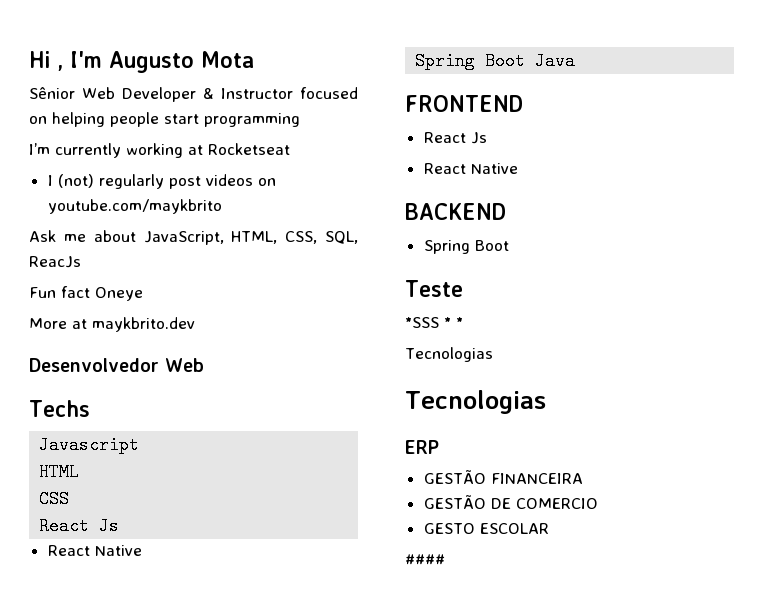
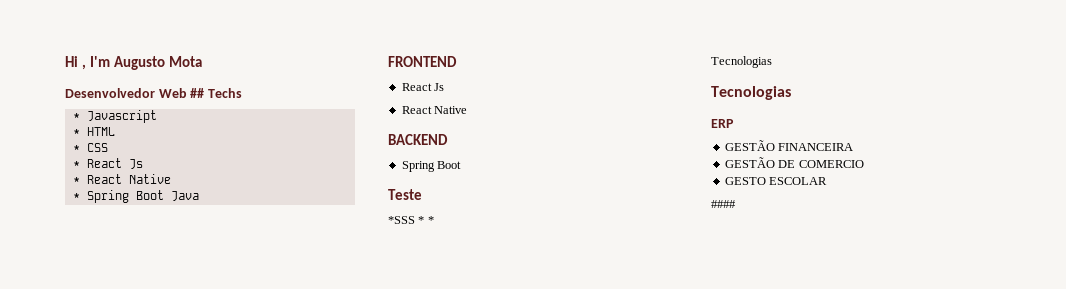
[29,87,358,102] [29,112,300,127] [29,143,290,158] [47,174,276,189] [47,199,222,214] [29,230,358,245] [29,256,81,268] [29,286,143,301] [29,317,195,332] // Sênior Web Developer & Instructor focused on helping people start programming // I’m currently working at Rocketseat // I (not) regularly post videos on youtube.com/maykbrito // Ask me about JavaScript, HTML, CSS, SQL, ReacJs // Fun fact Oneye // More at maykbrito.dev -> (202, 61) none
(204, 365) // -> [190,88,205,98] ##
(90, 408) none -> [72,113,80,120] *
(140, 445) none -> [72,129,80,136] *
(80, 472) none -> [72,145,80,152] *
[39,517,120,535] [47,545,142,556] React Js // React Native // -> [72,158,143,169] [72,174,171,184] [72,193,80,200] * React Js // * React Native // *

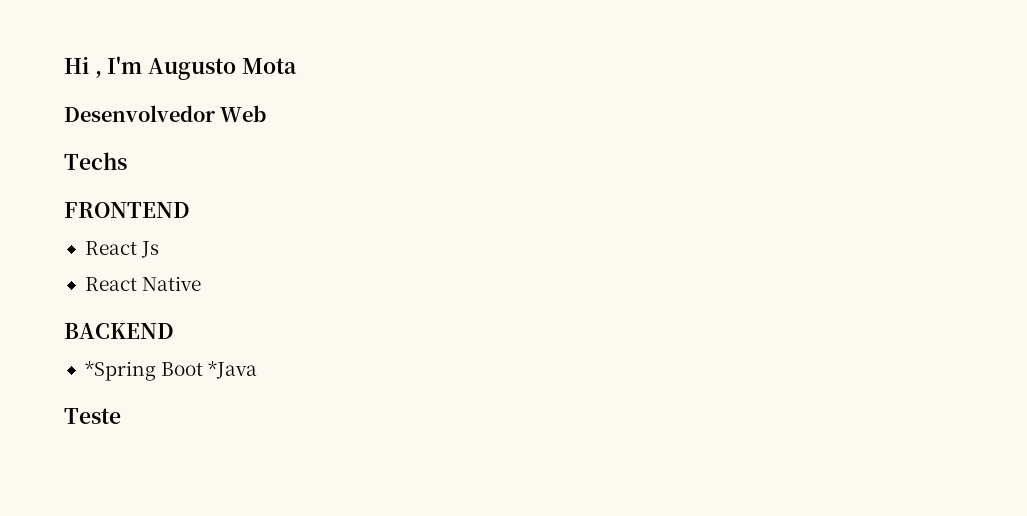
[190,88,205,98] ## -> (267, 113) //
[72,110,157,123] [72,127,115,136] [72,143,108,152] [72,158,143,169] [72,174,171,184] [72,190,199,203] // * Javascript // * HTML // * CSS // * React Js // * React Native // * Spring Boot Java -> (127, 161) none
[401,161,462,172] Spring Boot -> [84,361,258,381] *Spring Boot *Java
[388,216,434,224] [711,56,772,68] [711,86,791,100] [711,119,734,128] [724,140,854,151] [724,157,864,168] [724,177,828,185] [711,200,736,208] // *SSS * * // Tecnologias // Tecnologias // ERP // GESTÃO FINANCEIRA // GESTÃO DE COMERCIO // GESTO ESCOLAR // #### -> (121, 416) none

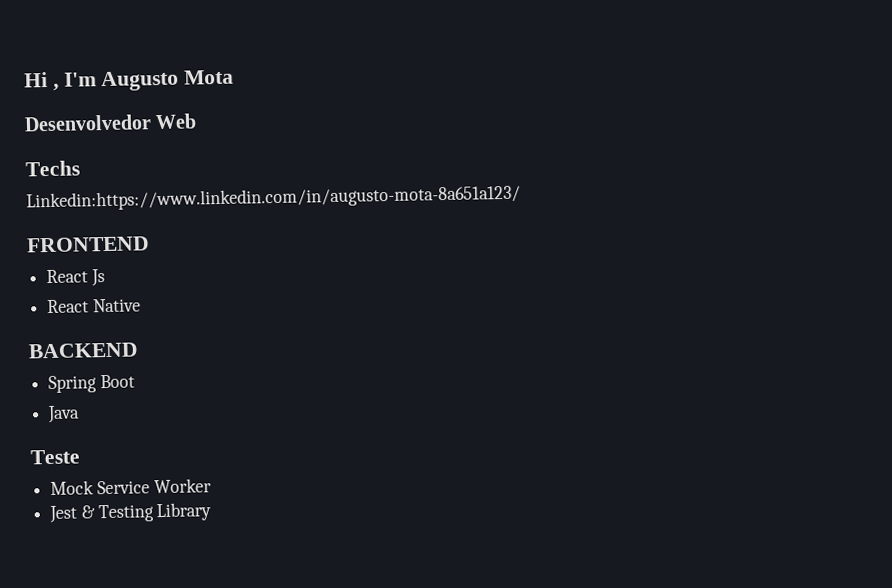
(127, 161) none -> [26,184,521,212] // Linkedin:https://www.linkedin.com/in/augusto-mota-8a651a123/
[84,361,156,381] *Spring -> [48,375,98,394] Spring
[208,361,258,379] *Java -> [47,405,81,424] // Java
(121, 416) none -> [50,478,212,496] [49,502,212,524] // Mock Service Worker // Jest & Testing Library

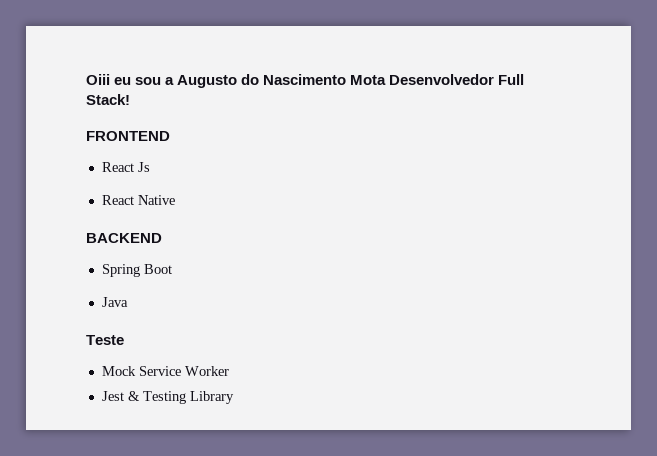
[24,69,235,92] [24,113,198,132] [25,160,80,177] [26,184,521,212] Hi , I'm Augusto Mota // Desenvolvedor Web // Techs // Linkedin:https://www.linkedin.com/in/augusto-mota-8a651a123/ -> [86,74,525,88] [86,94,130,105] Oiii eu sou a Augusto do Nascimento Mota Desenvolvedor Full Stack!

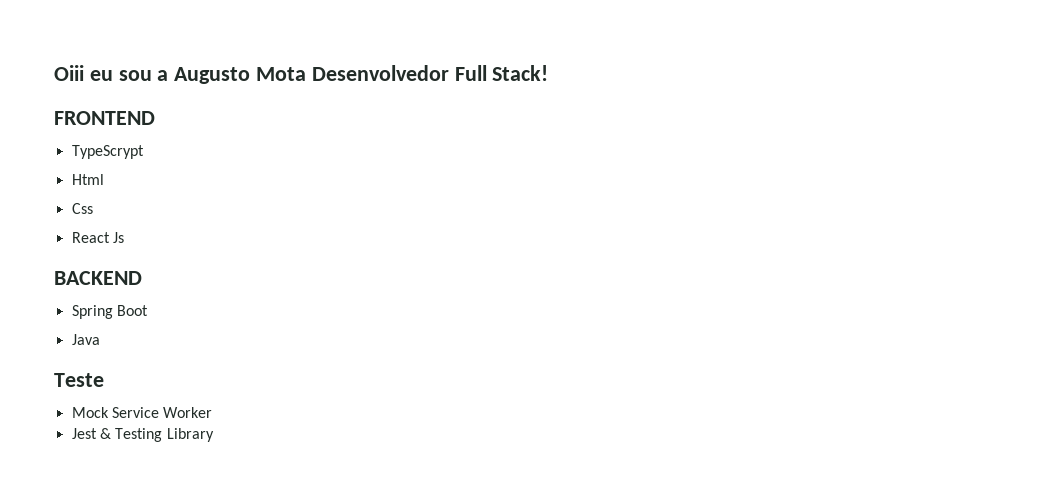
[241,74,347,85] do Nascimento -> (251, 75) none
(170, 136) none -> [71,145,144,159] [71,174,104,185] [71,203,93,214] // TypeScrypt // Html // Css
[101,195,175,205] // React Native -> (124, 237) none

